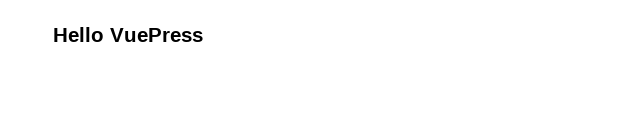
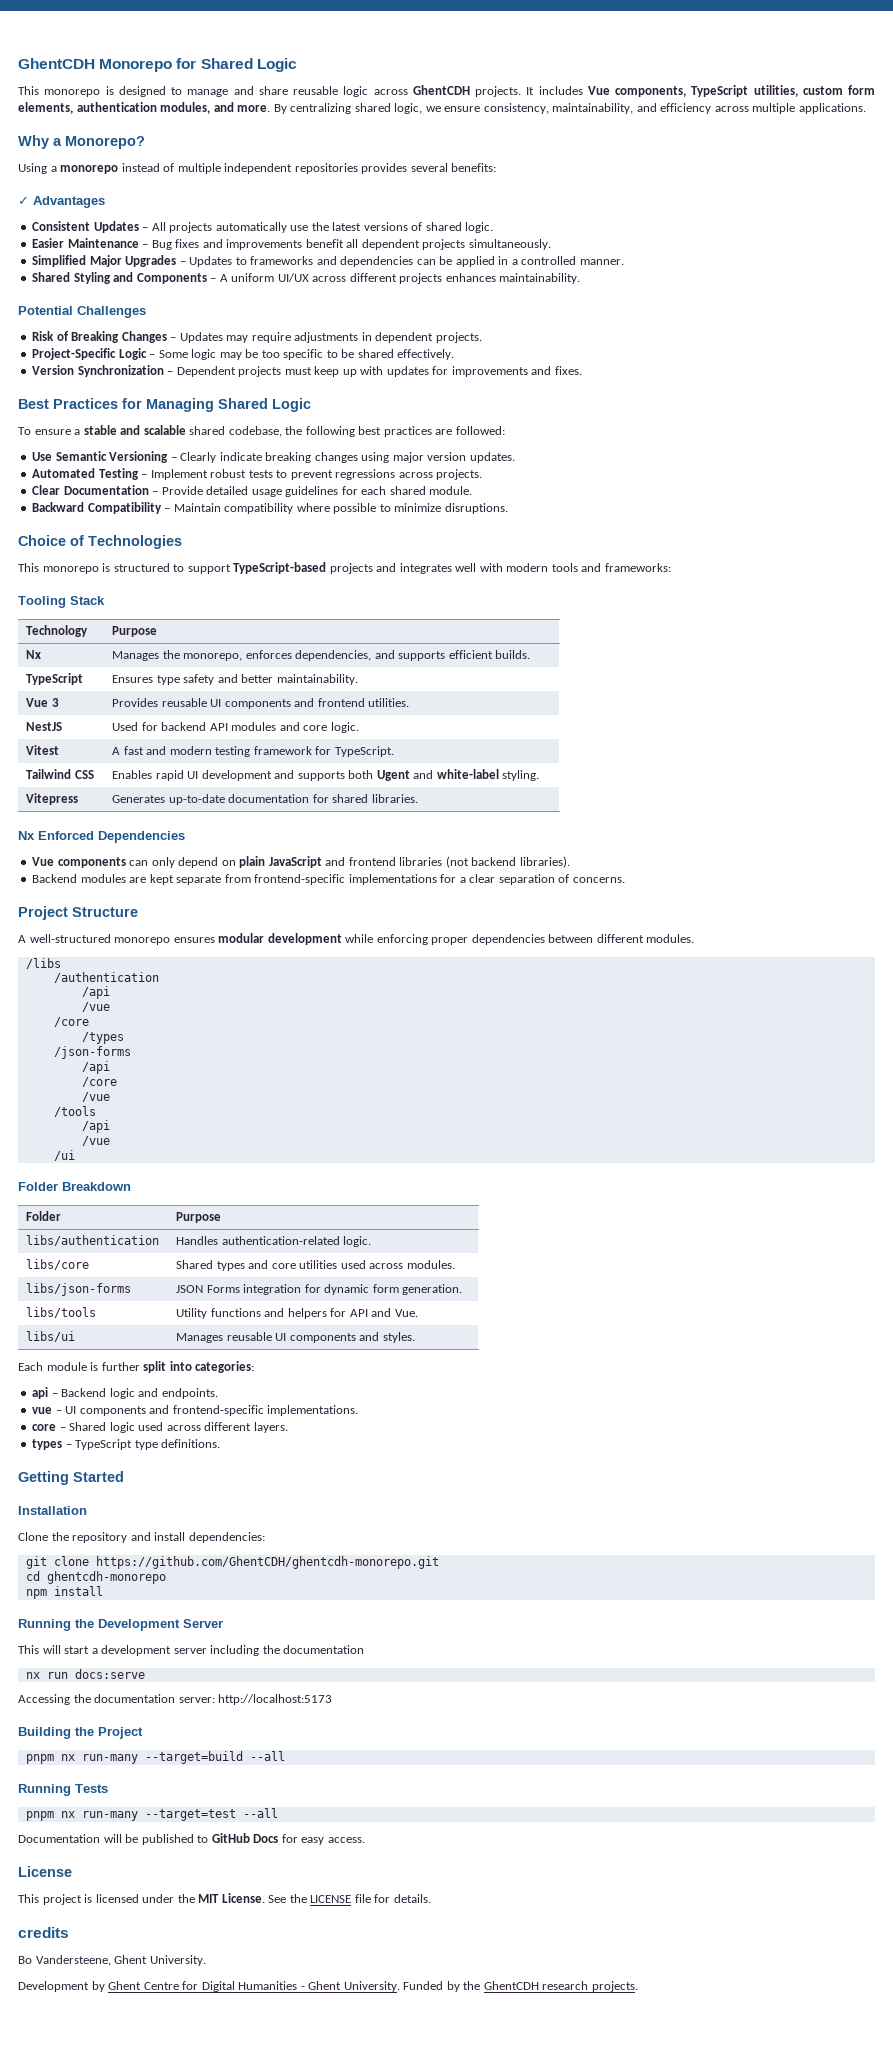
[53,27,203,42] Hello VuePress -> [18,58,297,72] [18,85,875,97] [18,102,866,114] [18,135,145,149] [18,163,497,174] [18,196,105,208] [32,221,494,233] [32,238,551,250] [32,255,624,267] [32,272,581,284] [18,306,146,318] [32,331,482,343] [32,348,455,360] [32,365,582,377] [18,398,311,412] [18,425,505,437] [32,451,515,463] [32,468,483,480] [32,485,473,497] [32,502,508,514] [18,535,182,549] [18,562,671,574] [18,596,105,608] [26,625,89,637] [112,626,158,637] [26,650,42,659] [112,650,531,661] [26,673,84,685] [112,674,358,685] [26,698,59,707] [112,698,410,709] [26,722,63,731] [112,722,359,733] [26,745,60,755] [112,746,394,757] [26,769,94,779] [112,769,540,781] [26,793,79,805] [112,794,418,805] [18,831,185,843] [32,856,570,868] [32,874,625,885] [18,906,138,920] [18,933,695,945] [25,958,61,969] [53,972,159,983] [81,986,110,999] [81,1002,110,1012] [53,1017,89,1027] [81,1032,124,1044] [53,1046,131,1059] [81,1061,110,1074] [81,1077,117,1087] [81,1092,110,1102] [53,1106,96,1117] [81,1120,110,1133] [81,1136,110,1146] [53,1150,75,1161] [18,1182,131,1191] [26,1211,62,1221] [176,1212,222,1223] [26,1235,160,1246] [176,1236,372,1247] [26,1259,90,1270] [176,1260,455,1271] [26,1283,132,1296] [176,1284,463,1295] [26,1307,97,1318] [176,1308,418,1319] [26,1331,76,1342] [176,1332,415,1343] [18,1361,255,1373] [32,1387,218,1399] [32,1405,359,1416] [32,1422,288,1433] [32,1439,221,1450] [18,1471,124,1485] [18,1506,87,1515] [18,1532,265,1543] [25,1556,439,1569] [25,1571,166,1584] [25,1586,103,1599] [18,1619,223,1631] [18,1645,365,1656] [25,1669,145,1679] [18,1694,333,1705] [18,1727,143,1739] [25,1751,285,1764] [18,1784,108,1796] [25,1808,278,1821] [18,1833,365,1845] [18,1866,72,1877] [18,1893,431,1905] [18,1927,69,1938] [18,1955,206,1966] [18,1981,638,1992] GhentCDH Monorepo for Shared Logic // This monorepo is designed to manage and share reusable logic across GhentCDH projects. It includes Vue components, TypeScript utilities, custom form elements, authentication modules, and more. By centralizing shared logic, we ensure consistency, maintainability, and efficiency across multiple applications. // Why a Monorepo? // Using a monorepo instead of multiple independent repositories provides several benefits: // ✓ Advantages // Consistent Updates – All projects automatically use the latest versions of shared logic. // Easier Maintenance – Bug fixes and improvements benefit all dependent projects simultaneously. // Simplified Major Upgrades – Updates to frameworks and dependencies can be applied in a controlled manner. // Shared Styling and Components – A uniform UI/UX across different projects enhances maintainability. // Potential Challenges // Risk of Breaking Changes – Updates may require adjustments in dependent projects. // Project-Specific Logic – Some logic may be too specific to be shared effectively. // Version Synchronization – Dependent projects must keep up with updates for improvements and fixes. // Best Practices for Managing Shared Logic // To ensure a stable and scalable shared codebase, the following best practices are followed: // Use Semantic Versioning – Clearly indicate breaking changes using major version updates. // Automated Testing – Implement robust tests to prevent regressions across projects. // Clear Documentation – Provide detailed usage guidelines for each shared module. // Backward Compatibility – Maintain compatibility where possible to minimize disruptions. // Choice of Technologies // This monorepo is structured to support TypeScript-based projects and integrates well with modern tools and frameworks: // Tooling Stack // Technology | Purpose // Nx | Manages the monorepo, enforces dependencies, and supports efficient builds. // TypeScript | Ensures type safety and better maintainability. // Vue 3 | Provides reusable UI components and frontend utilities. // NestJS | Used for backend API modules and core logic. // Vitest | A fast and modern testing framework for TypeScript. // Tailwind CSS | Enables rapid UI development and supports both Ugent and white-label styling. // Vitepress | Generates up-to-date documentation for shared libraries. // Nx Enforced Dependencies // Vue components can only depend on plain JavaScript and frontend libraries (not backend libraries). // Backend modules are kept separate from frontend-specific implementations for a clear separation of concerns. // Project Structure // A well-structured monorepo ensures modular development while enforcing proper dependencies between different modules. // /libs // /authentication // /api // /vue // /core // /types // /json-forms // /api // /core // /vue // /tools // /api // /vue // /ui // Folder Breakdown // Folder | Purpose // libs/authentication | Handles authentication-related logic. // libs/core | Shared types and core utilities used across modules. // libs/json-forms | JSON Forms integration for dynamic form generation. // libs/tools | Utility functions and helpers for API and Vue. // libs/ui | Manages reusable UI components and styles. // Each module is further split into categories: // api – Backend logic and endpoints. // vue – UI components and frontend-specific implementations. // core – Shared logic used across different layers. // types – TypeScript type definitions. // Getting Started // Installation // Clone the repository and install dependencies: // git clone https://github.com/GhentCDH/ghentcdh-monorepo.git // cd ghentcdh-monorepo // npm install // Running the Development Server // This will start a development server including the documentation // nx run docs:serve // Accessing the documentation server: http://localhost:5173 // Building the Project // pnpm nx run-many --target=build --all // Running Tests // pnpm nx run-many --target=test --all // Documentation will be published to GitHub Docs for easy access. // License // This project is licensed under the MIT License. See the LICENSE file for details. // credits // Bo Vandersteene, Ghent University. // Development by Ghent Centre for Digital Humanities - Ghent University. Funded by the GhentCDH research projects.

